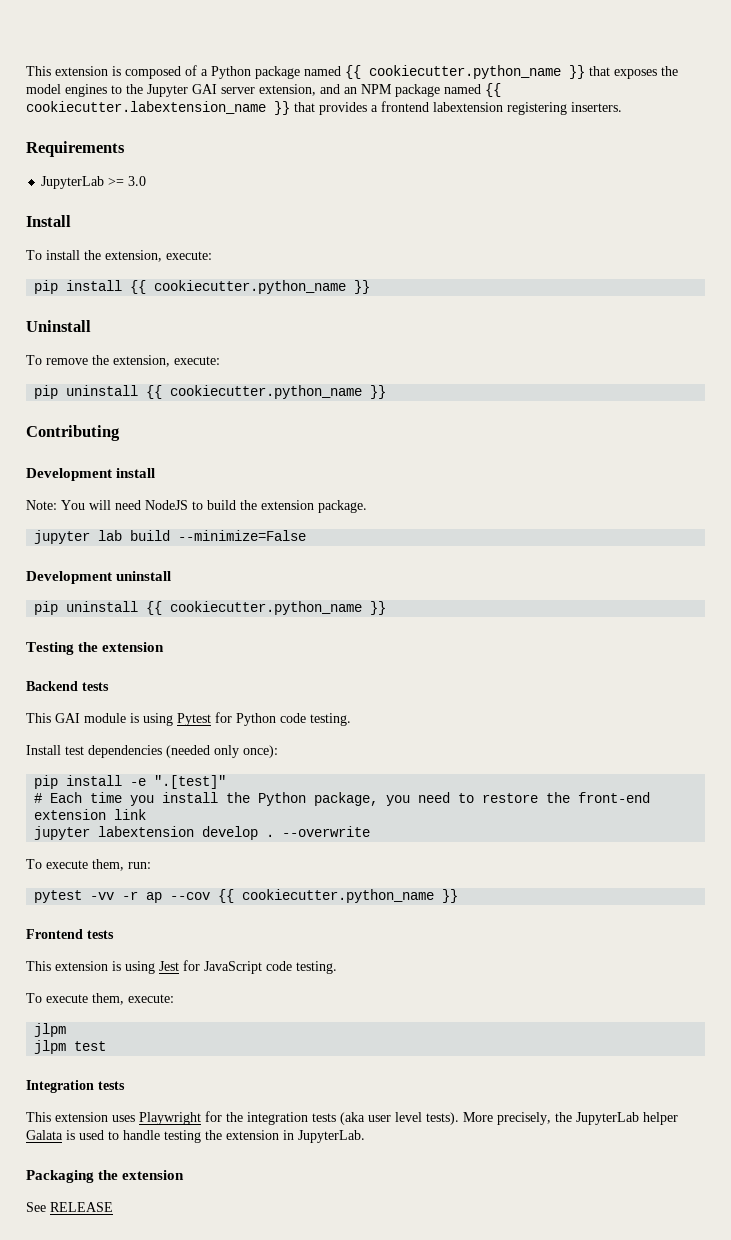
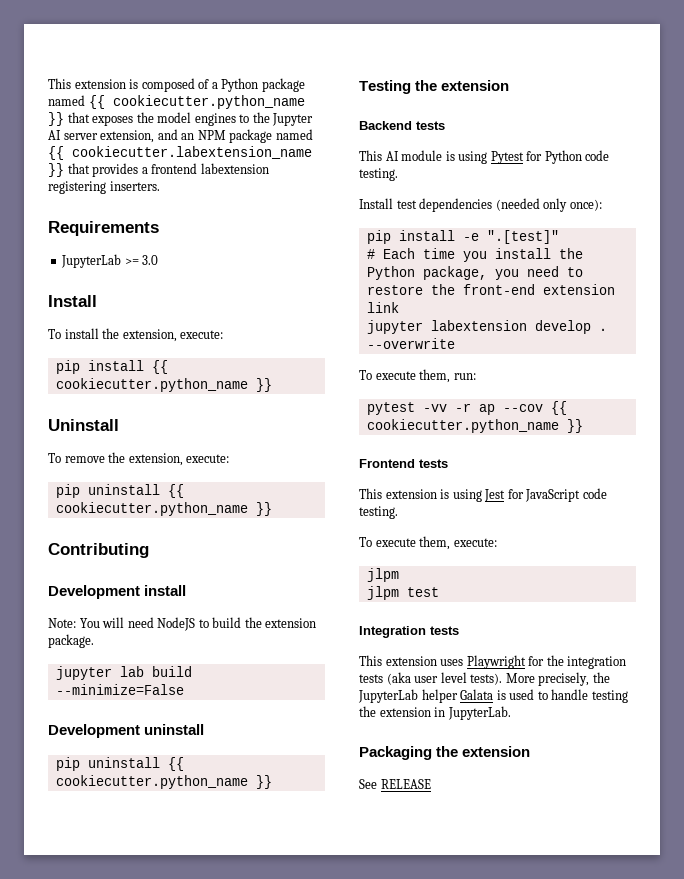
[192,84,217,94] GAI -> [48,130,61,140] AI
[55,713,80,723] GAI -> [385,151,399,161] AI

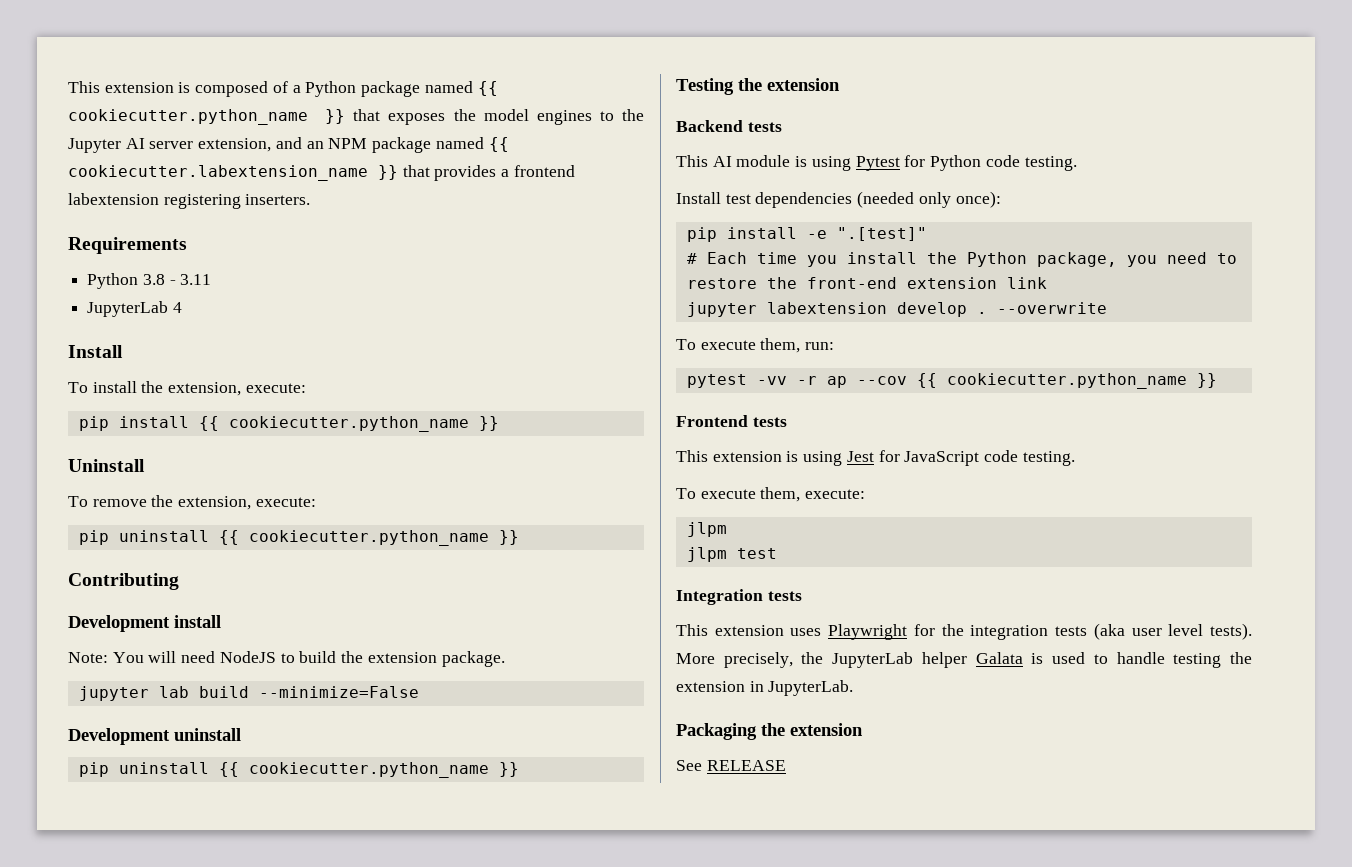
[61,254,159,268] // JupyterLab >= 3.0 -> [87,273,212,289] [87,301,182,317] // Python 3.8 - 3.11 // JupyterLab 4

